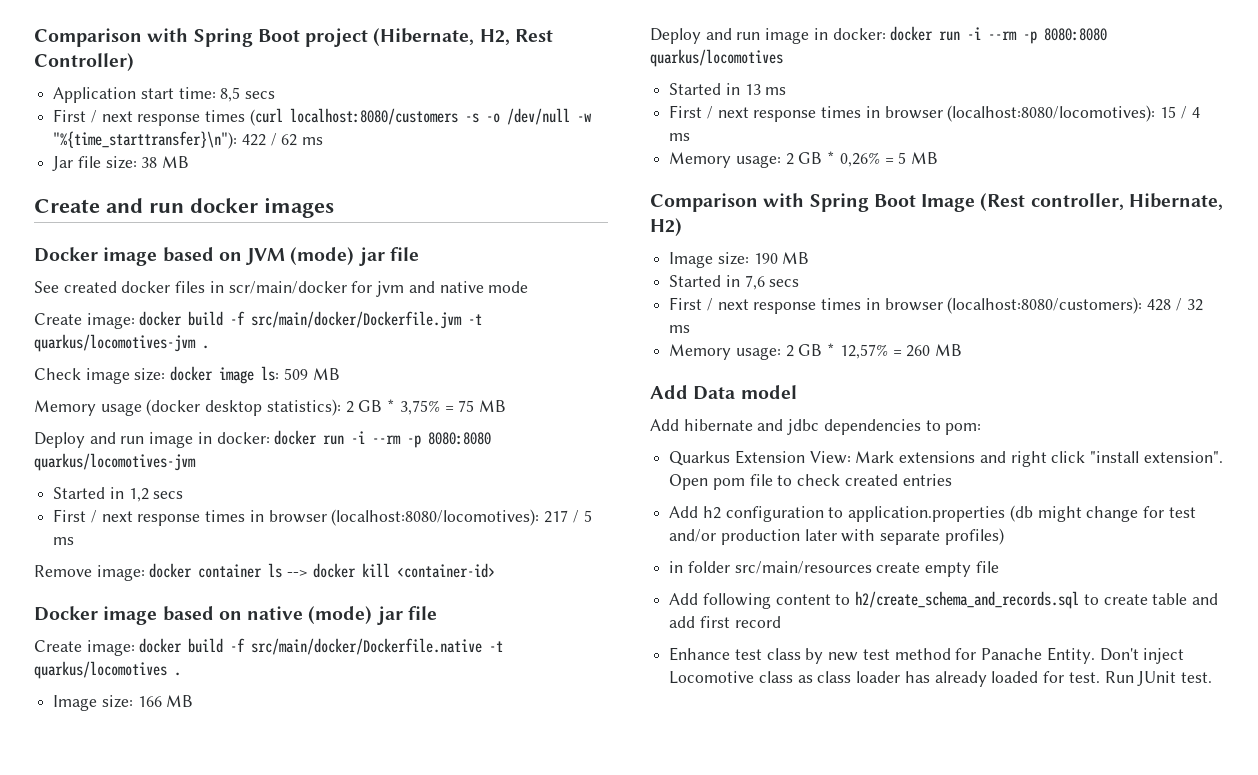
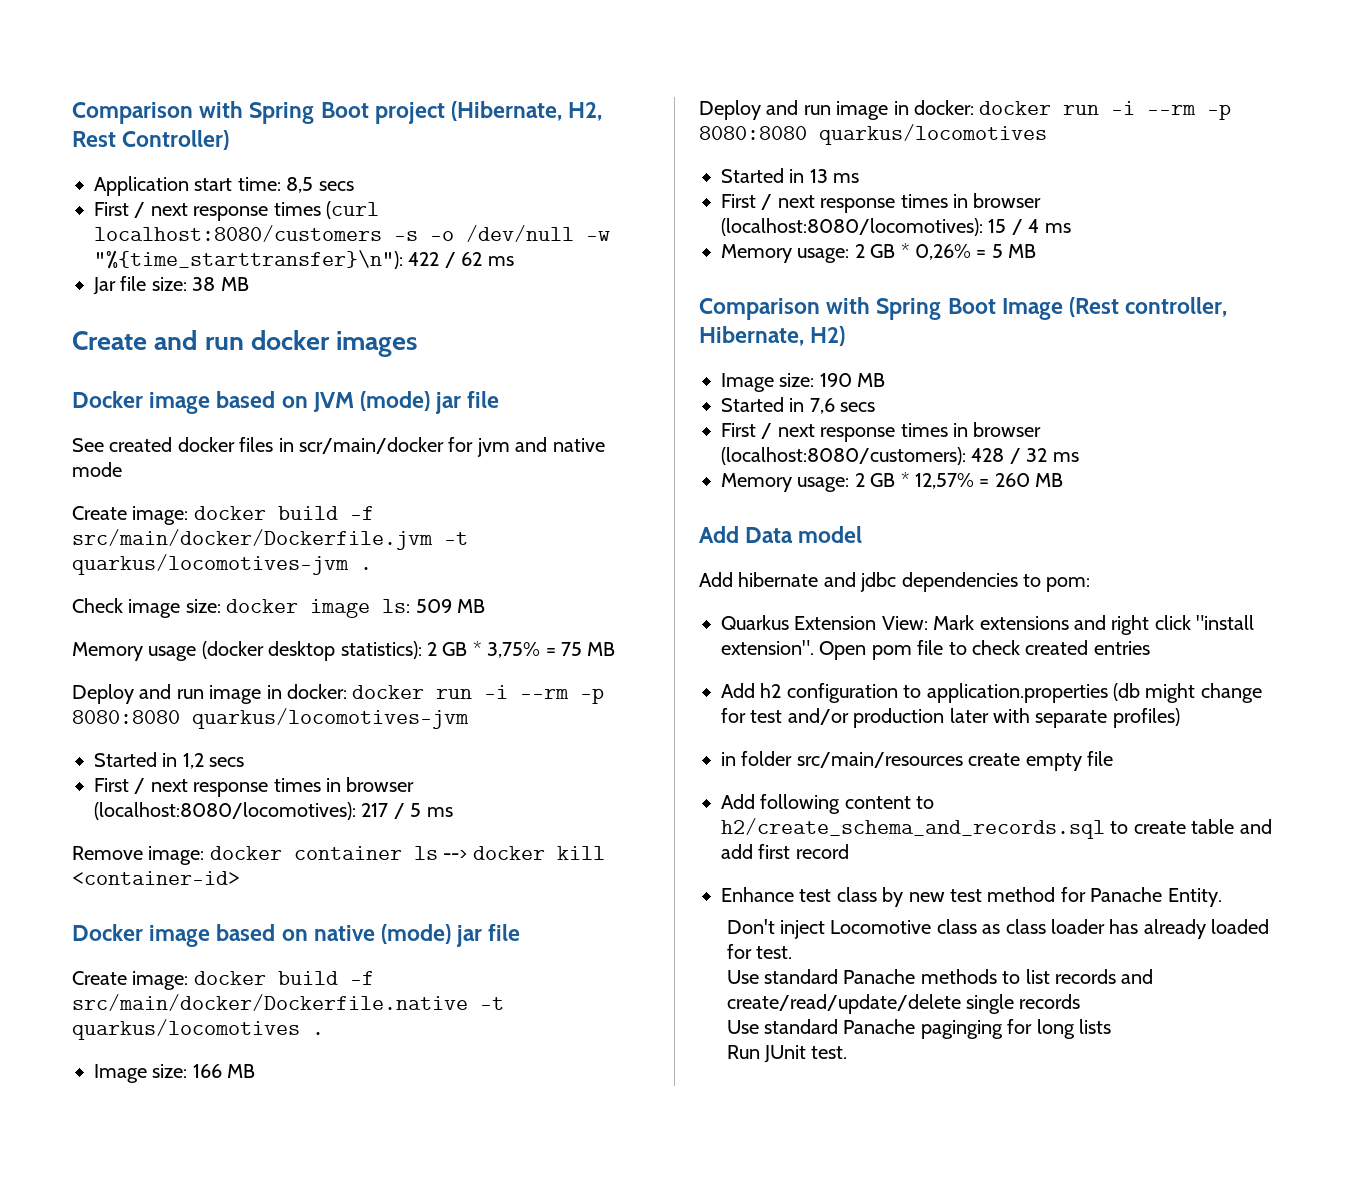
(1095, 655) none -> (1222, 897) //
(1100, 677) none -> [726,969,1154,984] [726,994,1081,1014] [726,1019,1111,1039] // Use standard Panache methods to list records and create/read/update/delete single records // Use standard Panache paginging for long lists //

